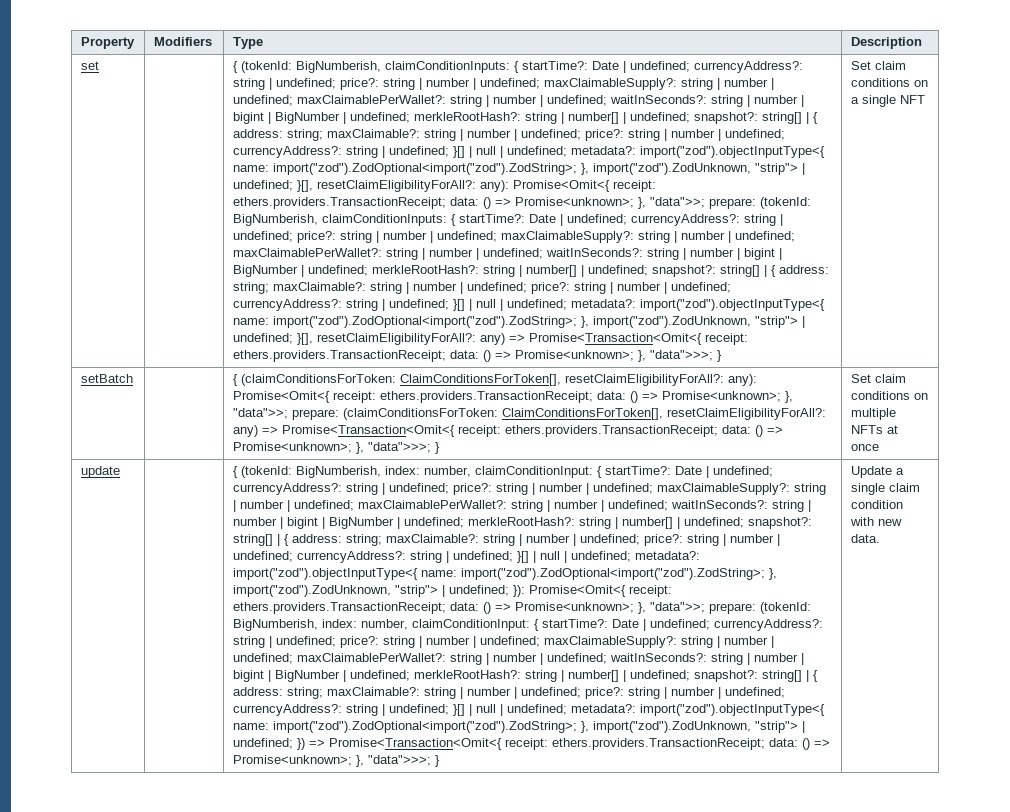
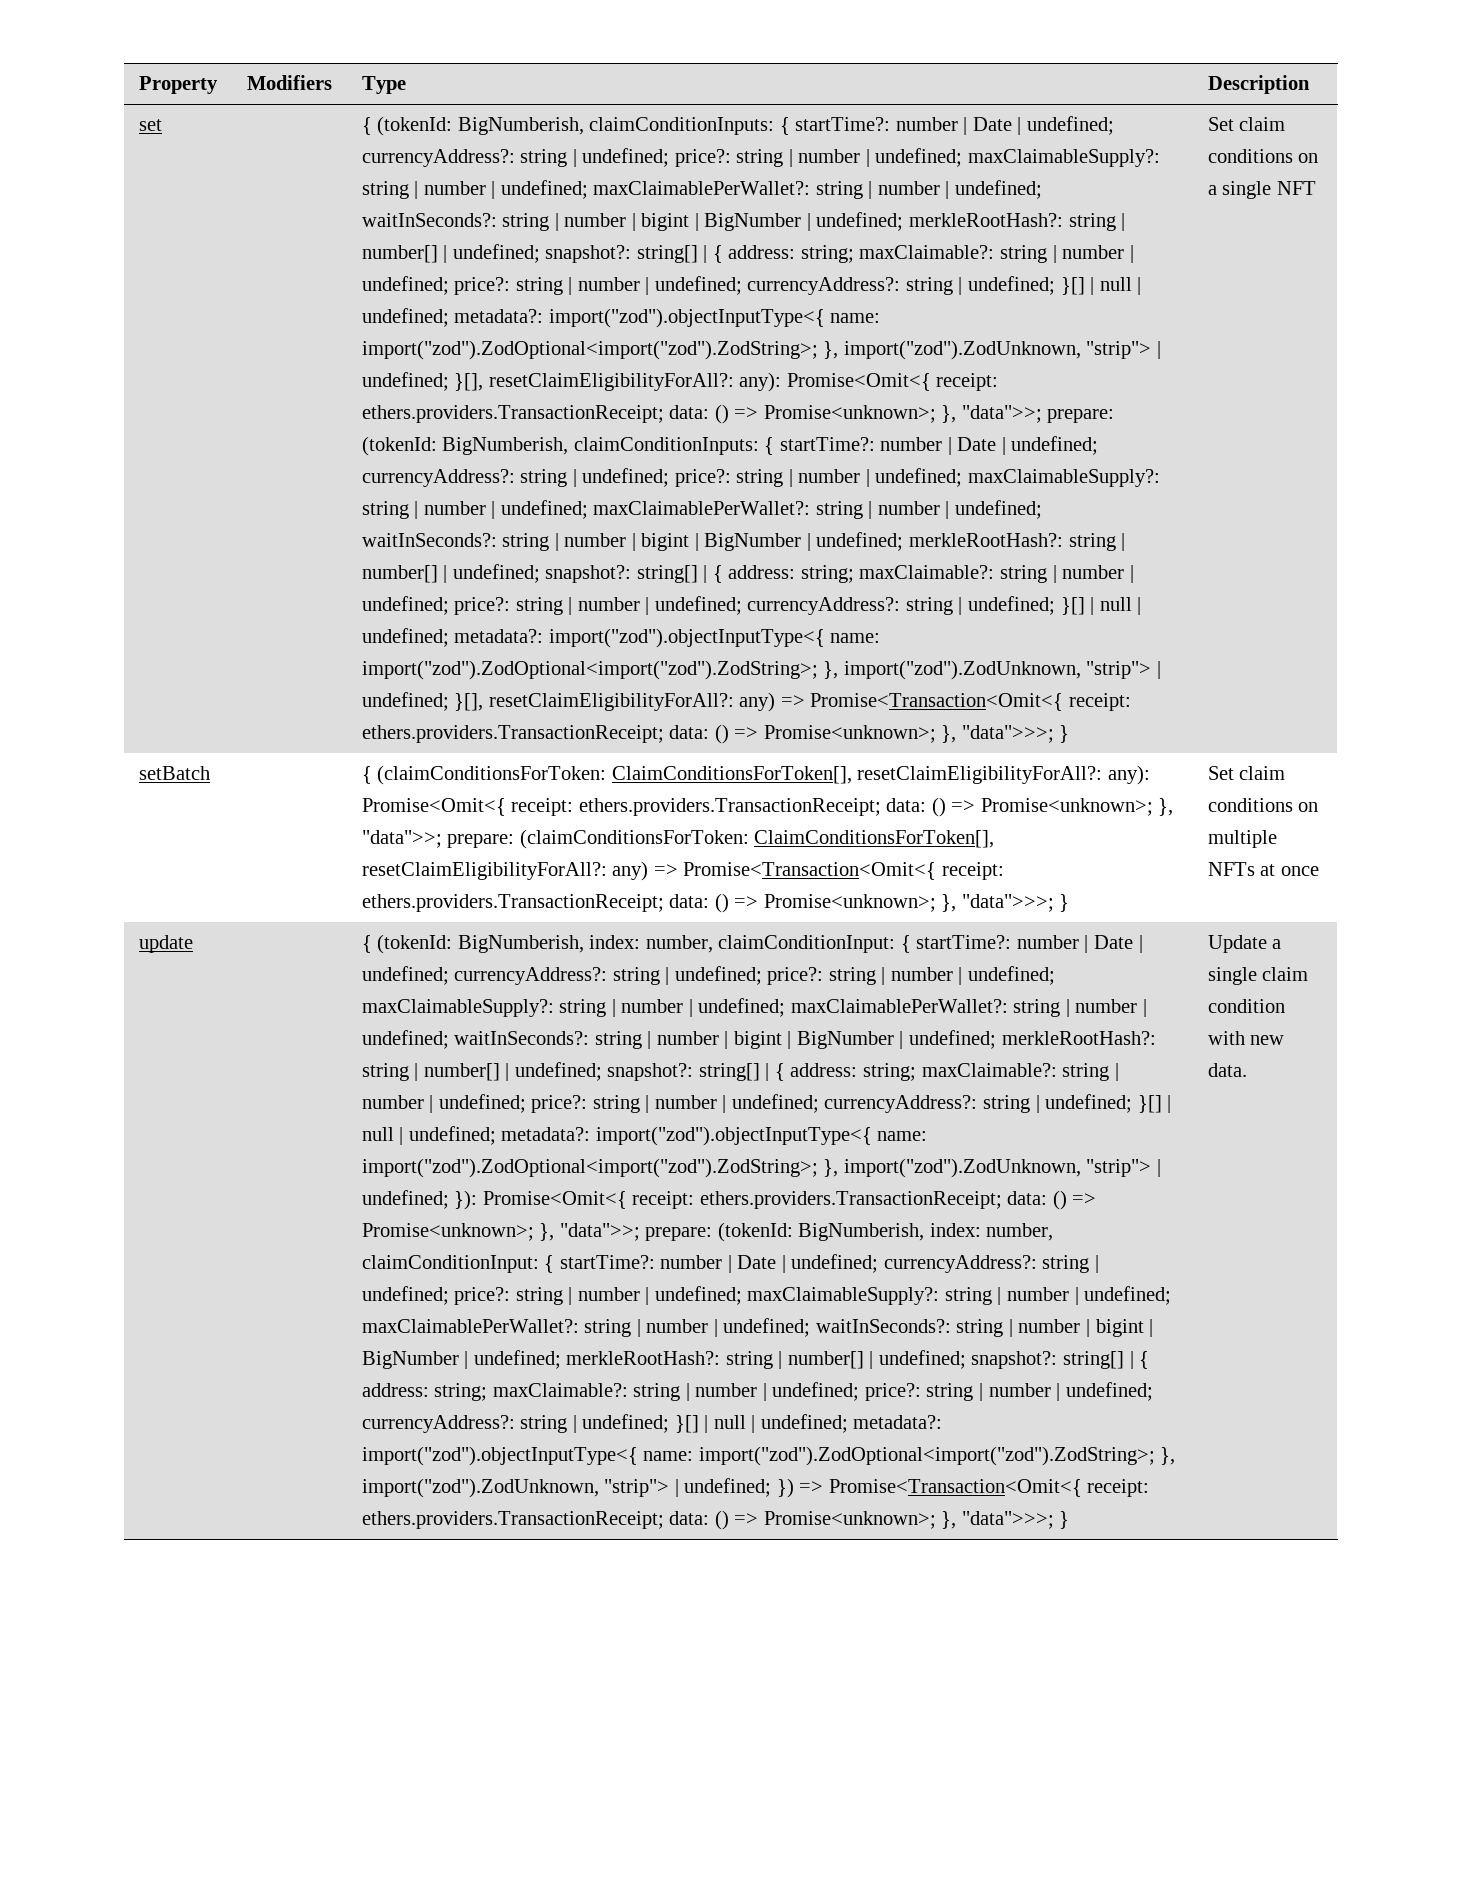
(588, 65) none -> [895,117,968,135] number |
(525, 218) none -> [880,437,952,455] number |
(671, 470) none -> [1016,935,1089,953] number |
(608, 623) none -> [660,1255,732,1273] number |

